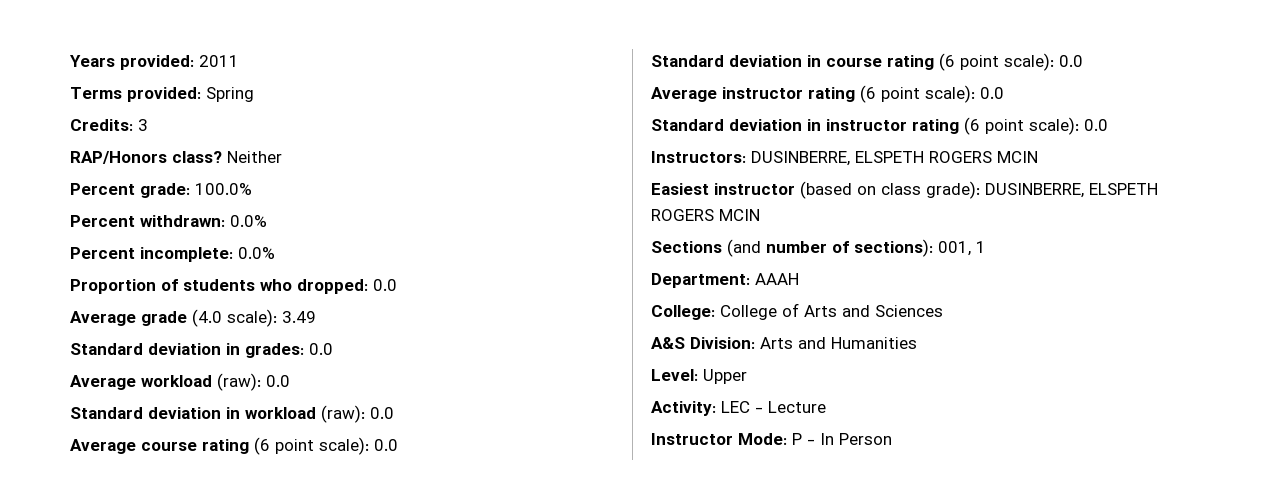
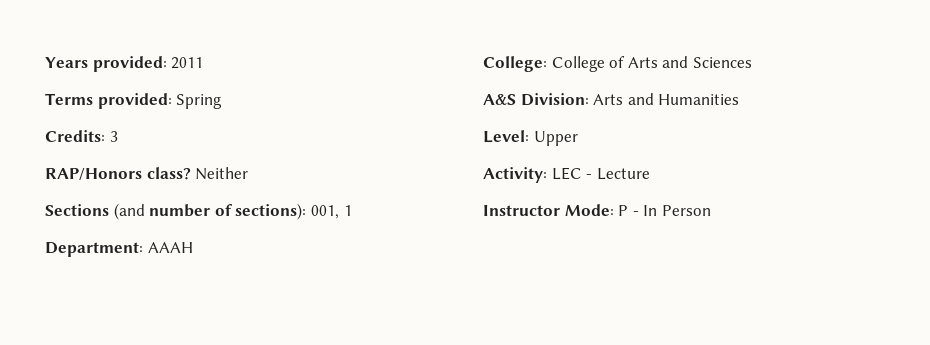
[70,183,252,198] [70,215,267,227] [70,247,275,262] [70,279,397,294] [70,309,316,327] [70,343,333,358] [70,373,290,391] [70,405,394,423] [70,437,398,455] [651,53,1083,71] [651,85,1004,103] [651,117,1108,135] [651,151,1038,166] [651,181,1158,199] [651,209,760,221] // Percent grade: 100.0% // Percent withdrawn: 0.0% // Percent incomplete: 0.0% // Proportion of students who dropped: 0.0 // Average grade (4.0 scale): 3.49 // Standard deviation in grades: 0.0 // Average workload (raw): 0.0 // Standard deviation in workload (raw): 0.0 // Average course rating (6 point scale): 0.0 // Standard deviation in course rating (6 point scale): 0.0 // Average instructor rating (6 point scale): 0.0 // Standard deviation in instructor rating (6 point scale): 0.0 // Instructors: DUSINBERRE, ELSPETH ROGERS MCIN // Easiest instructor (based on class grade): DUSINBERRE, ELSPETH ROGERS MCIN -> (249, 173) none

